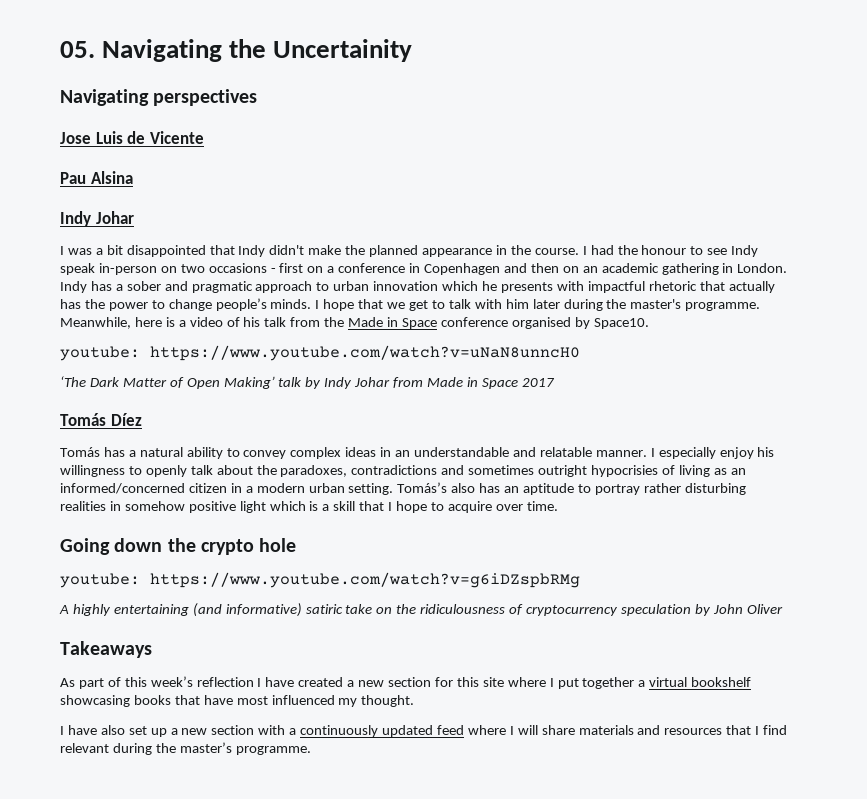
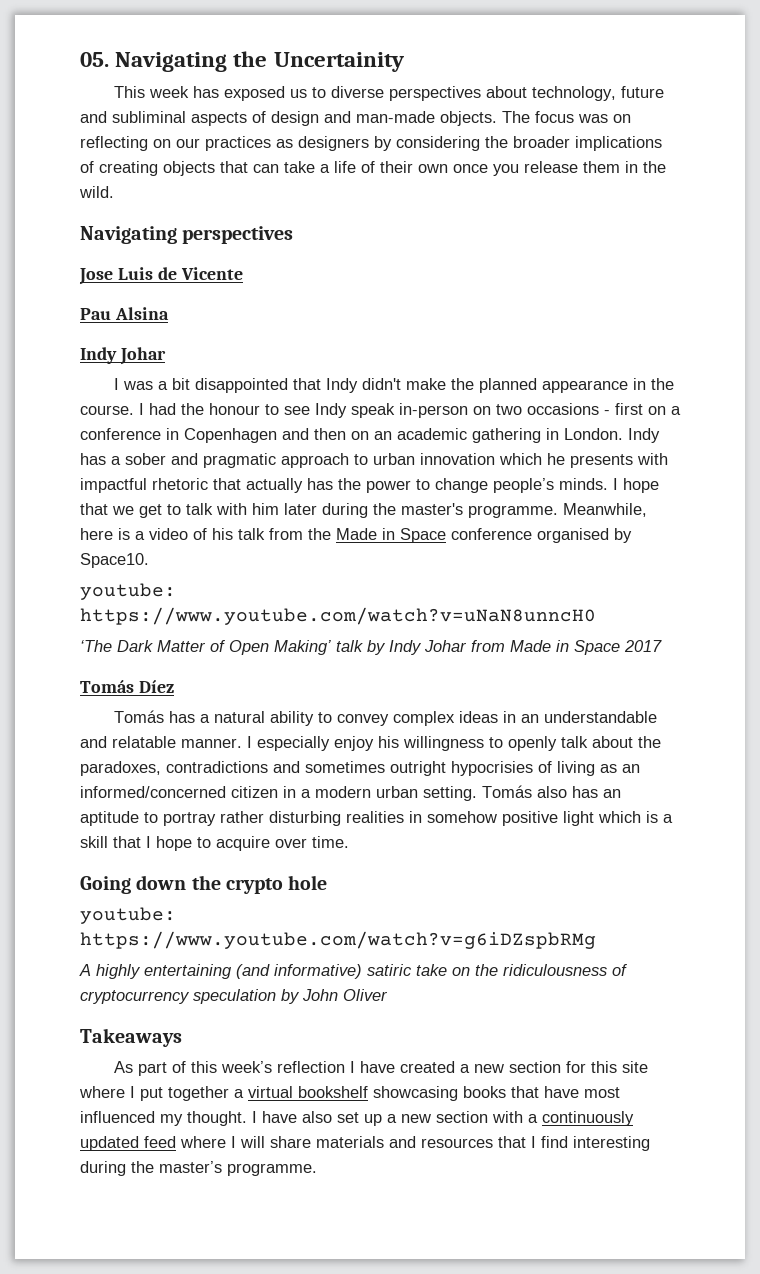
(413, 50) none -> [114,86,665,101] [80,111,631,126] [80,136,662,151] [80,161,666,176] [79,186,114,198] // This week has exposed us to diverse perspectives about technology, future and subliminal aspects of design and man-made objects. The focus was on reflecting on our practices as designers by considering the broader implications of creating objects that can take a life of their own once you release them in the wild.
[397,482,448,493] Tomás’s -> [482,785,532,798] Tomás
(415, 701) // -> (247, 1118) none
[60,743,109,753] relevant -> [573,1136,650,1151] interesting

